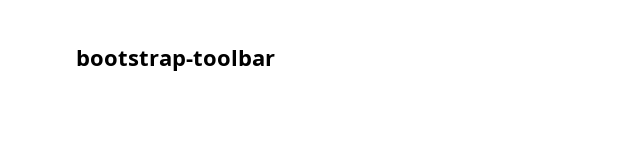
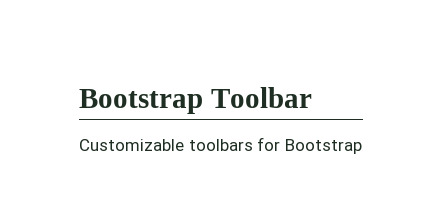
[76,50,275,71] bootstrap-toolbar -> [79,87,312,114] [79,137,362,154] Bootstrap Toolbar // Customizable toolbars for Bootstrap

